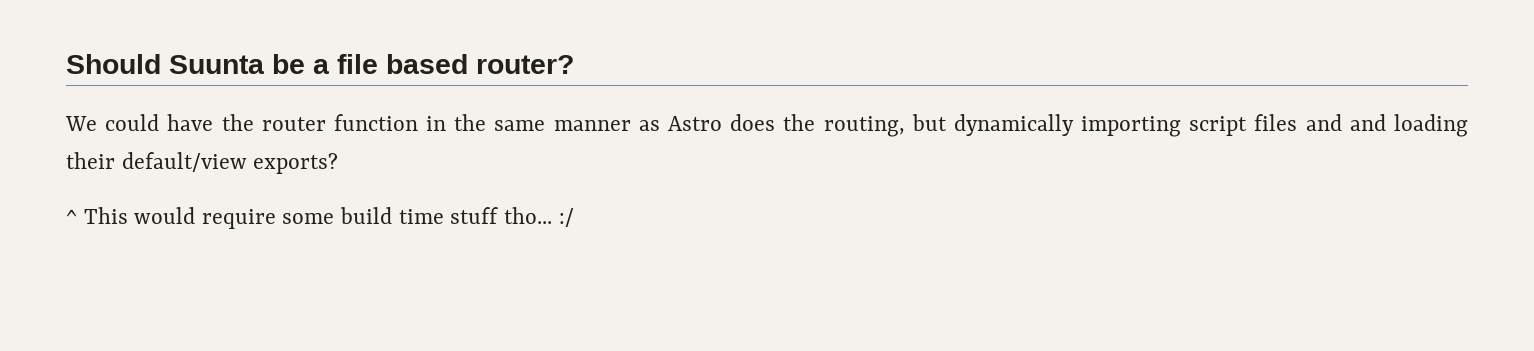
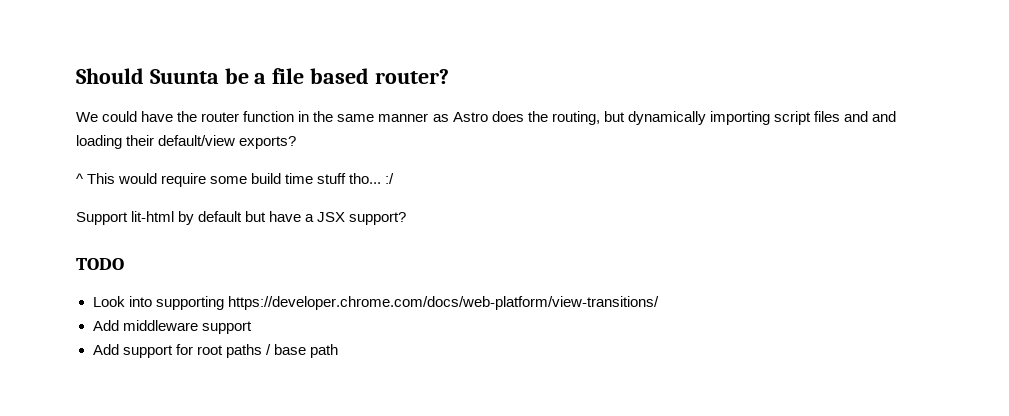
(574, 217) none -> [76,211,407,225] [76,258,124,270] [92,296,659,310] [92,320,252,334] [92,344,338,358] // Support lit-html by default but have a JSX support? // TODO // Look into supporting https://developer.chrome.com/docs/web-platform/view-transitions/ // Add middleware support // Add support for root paths / base path

